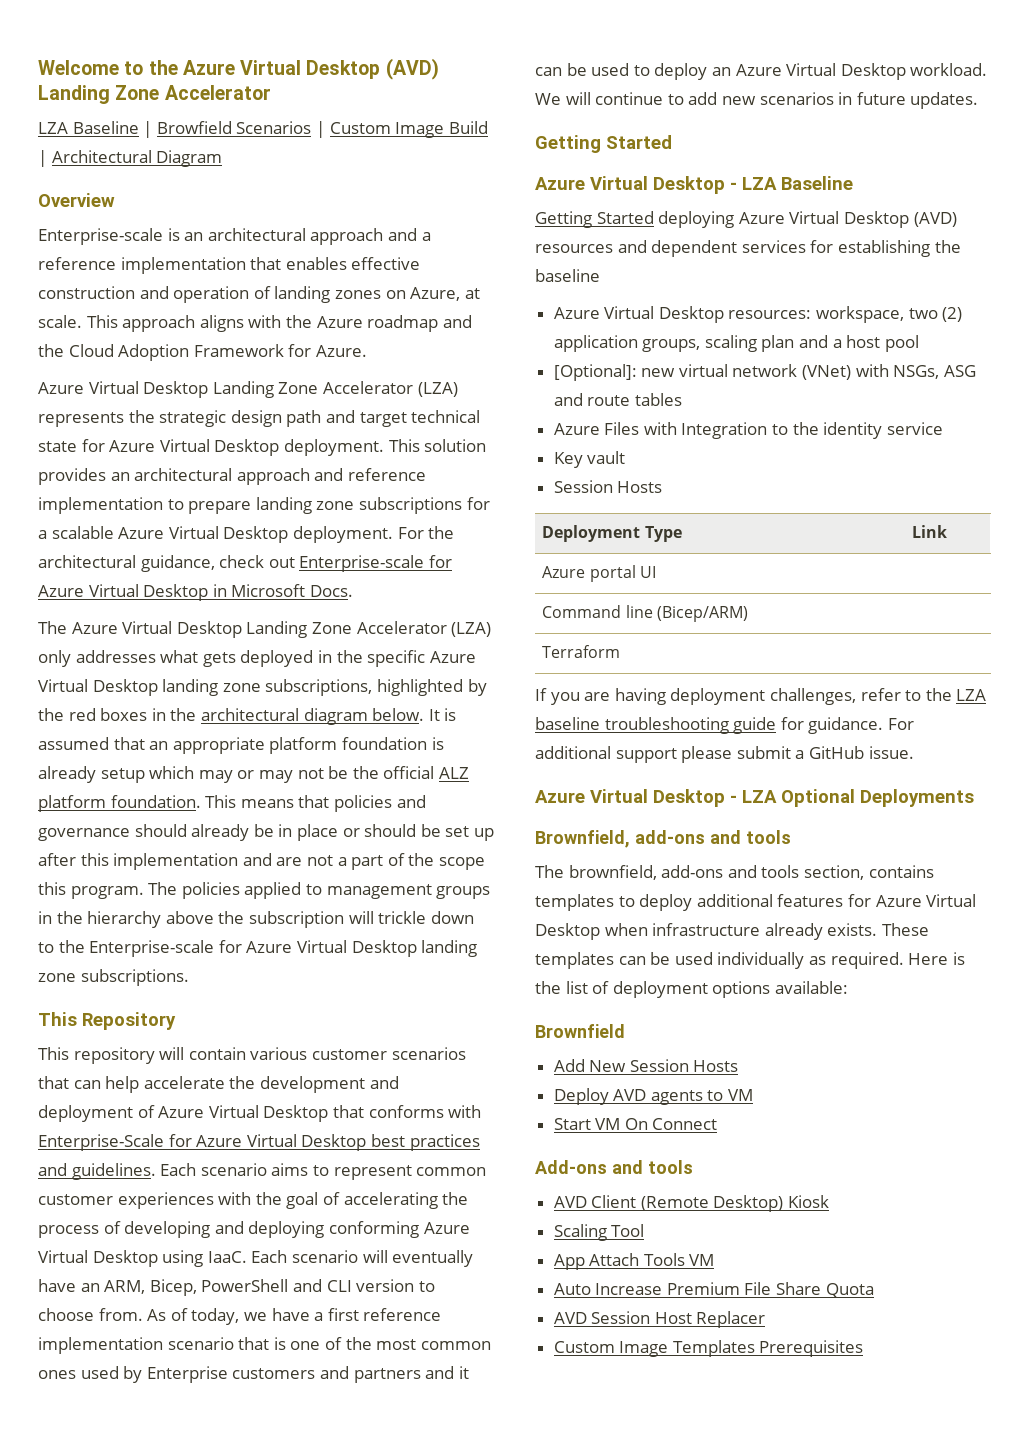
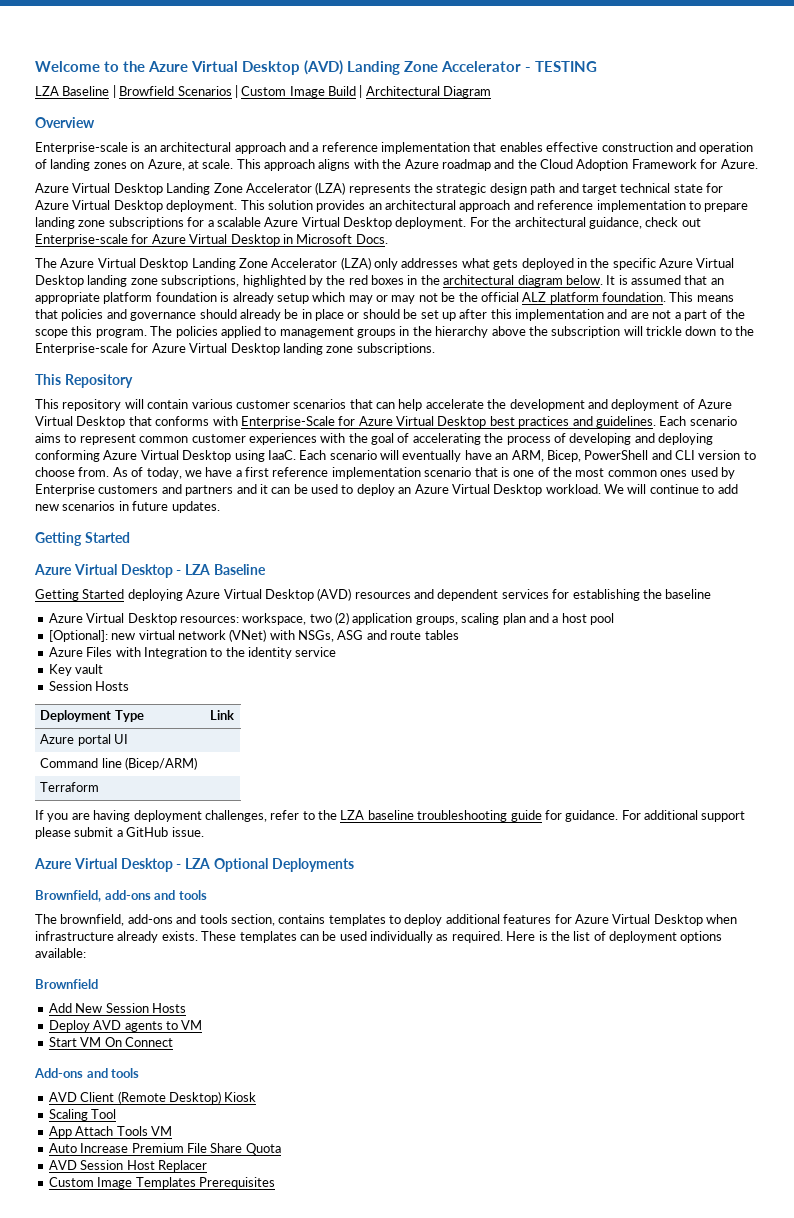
(271, 92) none -> [525,61,597,72] - TESTING

